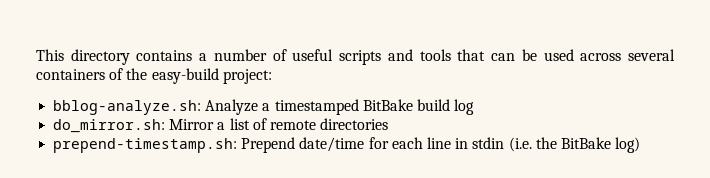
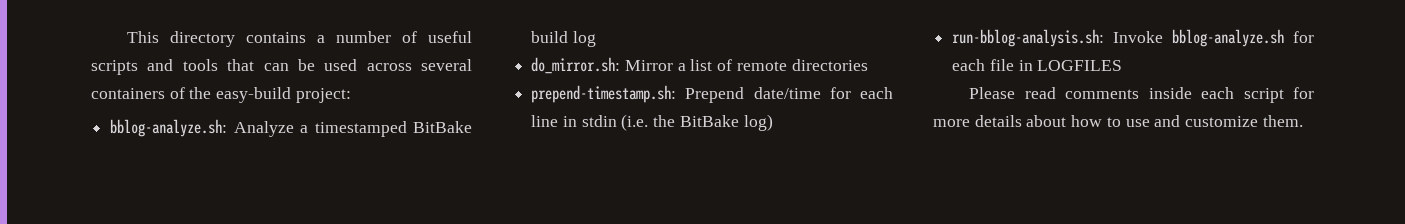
(641, 145) none -> [952,29,1314,47] [952,59,1123,71] [968,87,1314,103] [933,115,1303,127] // run-bblog-analysis.sh: Invoke bblog-analyze.sh for each file in LOGFILES // Please read comments inside each script for more details about how to use and customize them.

